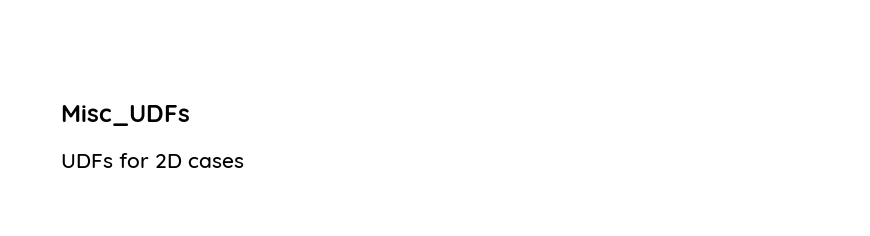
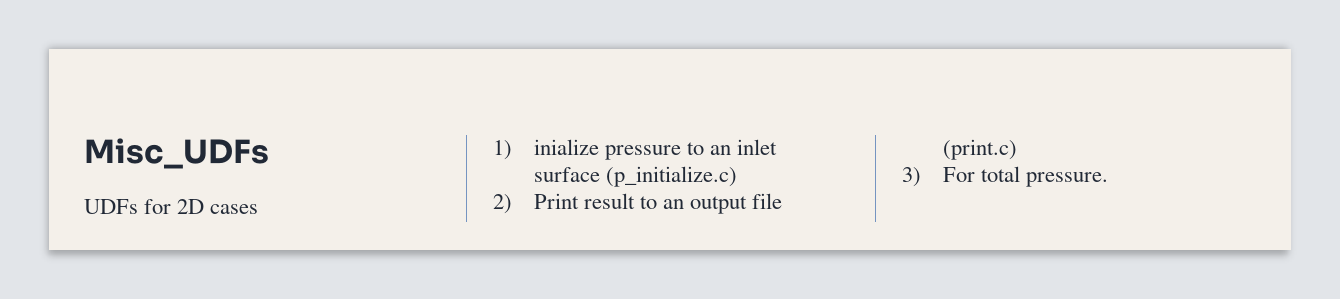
(244, 162) none -> [493,139,778,160] [533,166,738,187] [493,193,783,214] [942,139,1017,160] [902,166,1109,187] // 1) inialize pressure to an inlet surface (p_initialize.c) // 2) Print result to an output file (print.c) // 3) For total pressure.

